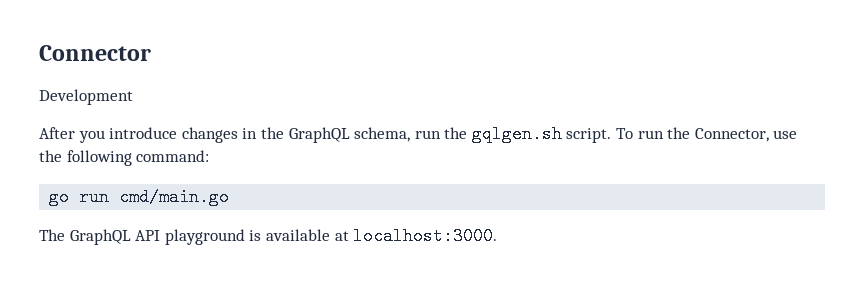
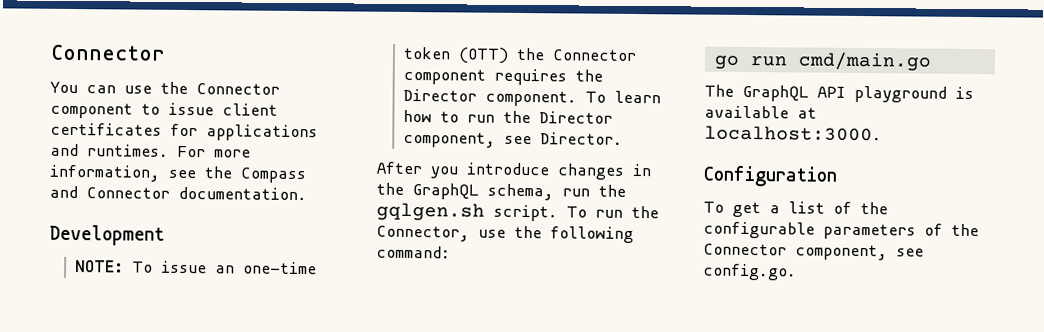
[39,89,133,105] Development -> [50,81,280,95] [50,102,278,119] [50,122,318,142] [50,143,251,158] [49,164,306,184] [49,185,307,201] [49,224,165,246] [75,260,318,275] [403,46,638,64] [403,68,604,86] [403,88,662,107] [403,109,614,124] [403,131,624,148] You can use the Connector component to issue client certificates for applications and runtimes. For more information, see the Compass and Connector documentation. // Development // NOTE: To issue an one-time token (OTT) the Connector component requires the Director component. To learn how to run the Director component, see Director.
(498, 236) none -> [703,165,838,187] [703,201,888,218] [703,221,979,240] [703,243,924,261] [702,263,797,281] // Configuration // To get a list of the configurable parameters of the Connector component, see config.go.

